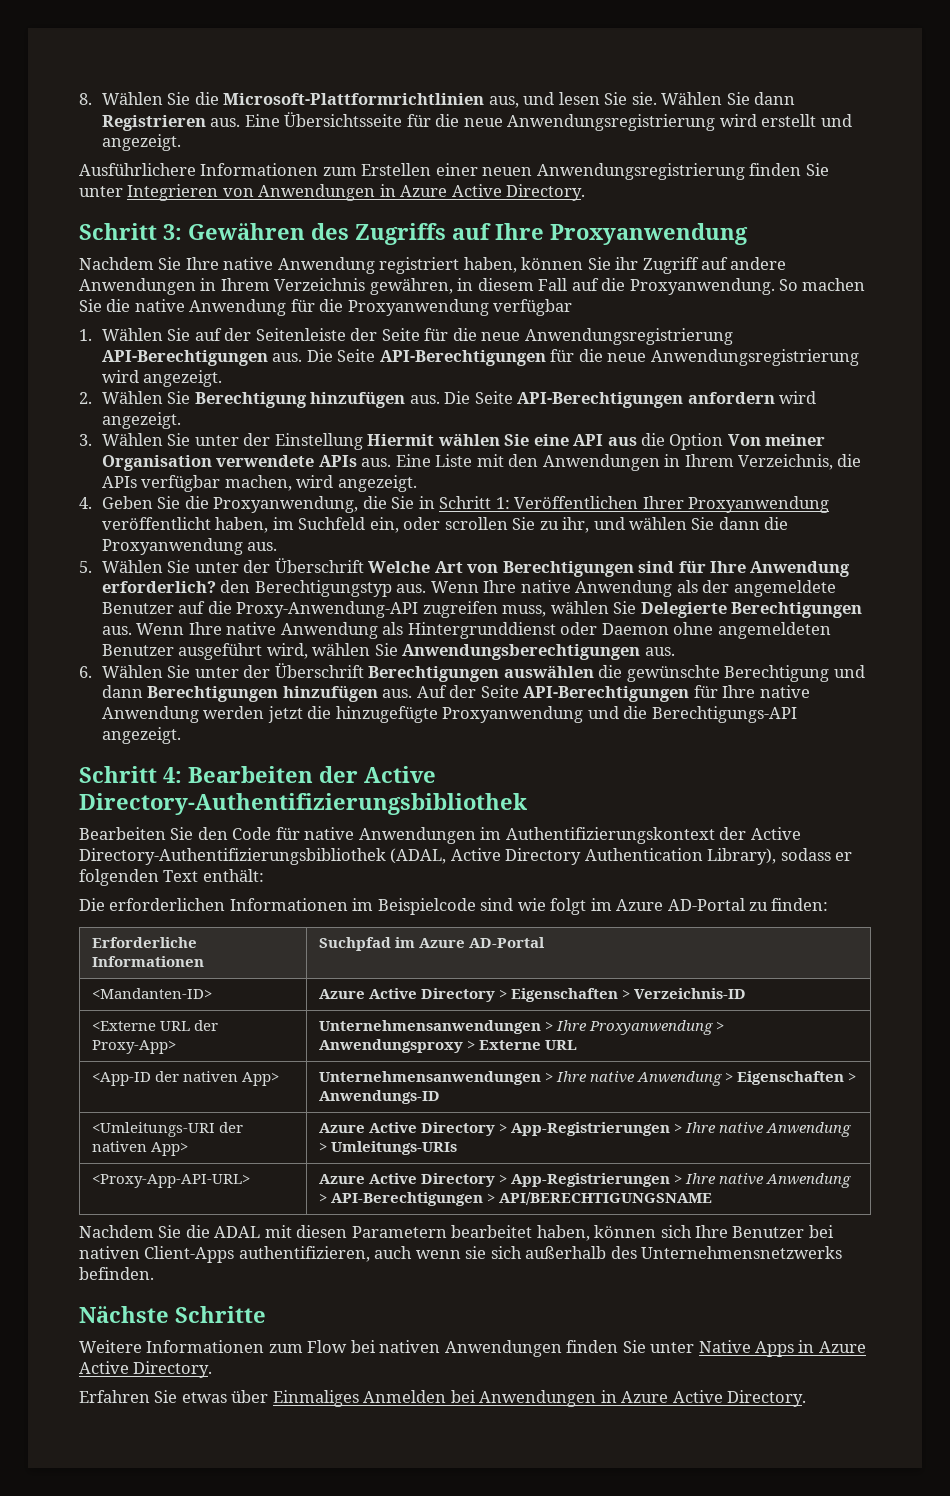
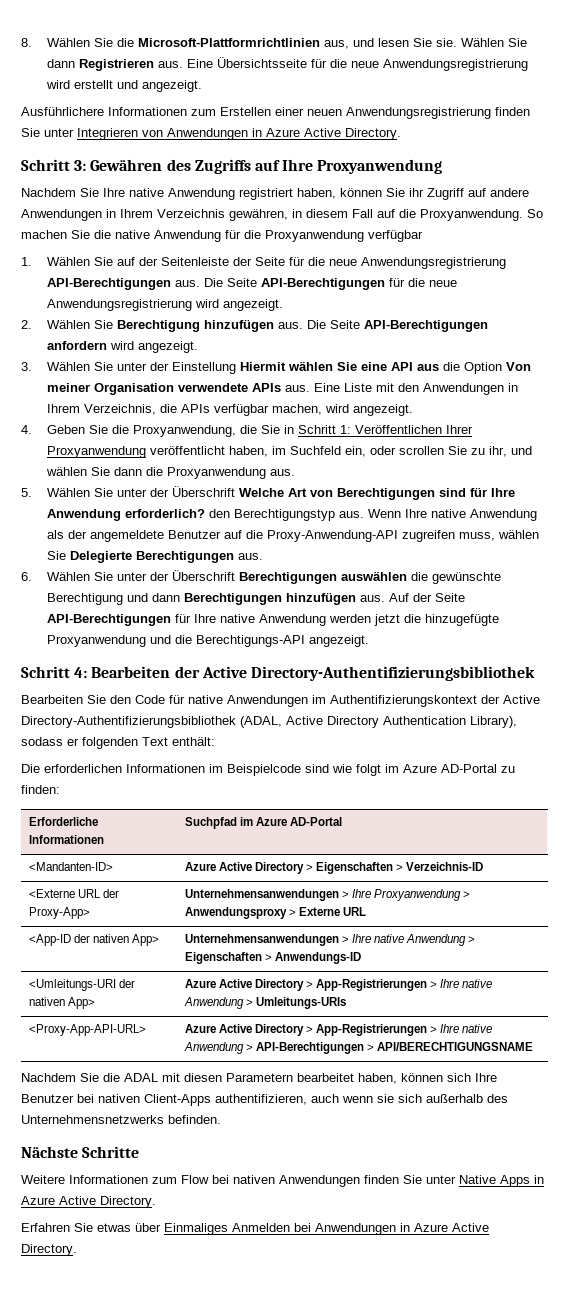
[136,622,831,639] [101,643,675,660] Wenn Ihre native Anwendung als Hintergrunddienst oder Daemon ohne angemeldeten Benutzer ausgeführt wird, wählen Sie Anwendungsberechtigungen aus. -> (263, 556) none

